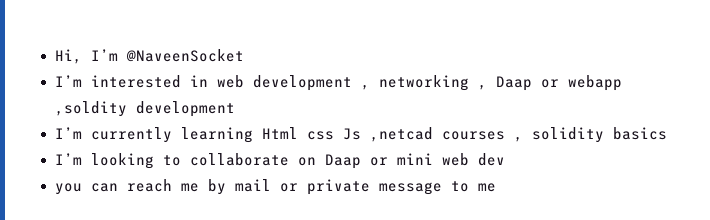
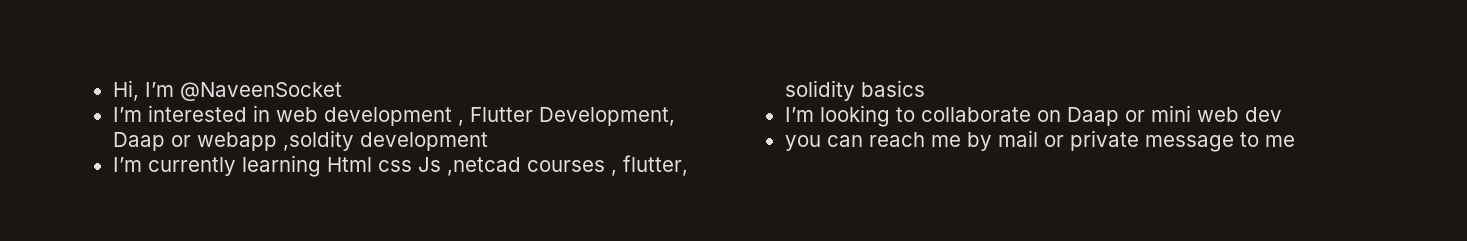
[378,75,487,91] networking , -> [469,107,675,126] Flutter Development,
(523, 139) none -> [622,155,688,176] flutter,

